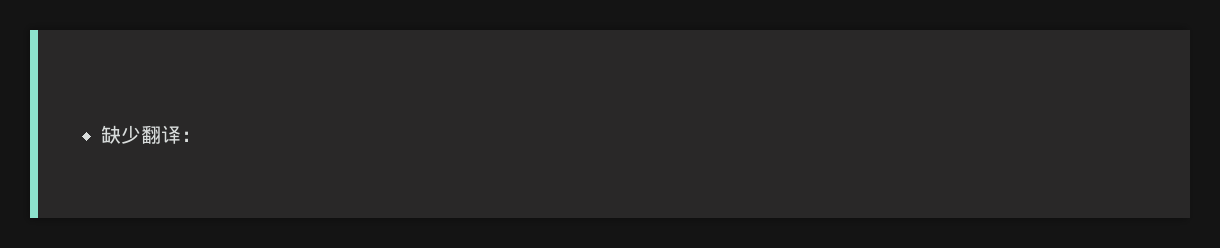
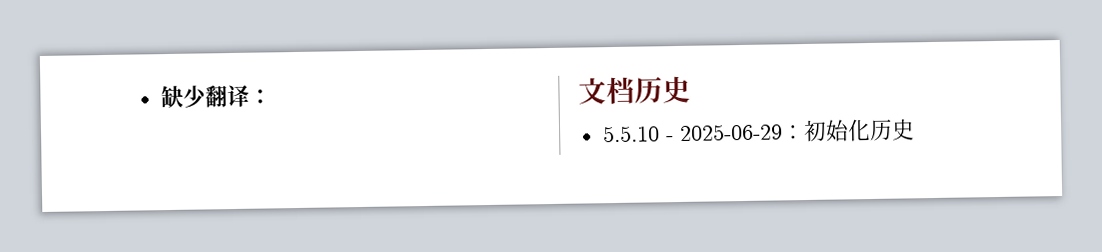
(201, 136) none -> [578,75,691,105] [602,118,915,143] // 文档历史 // 5.5.10 - 2025-06-29：初始化历史

